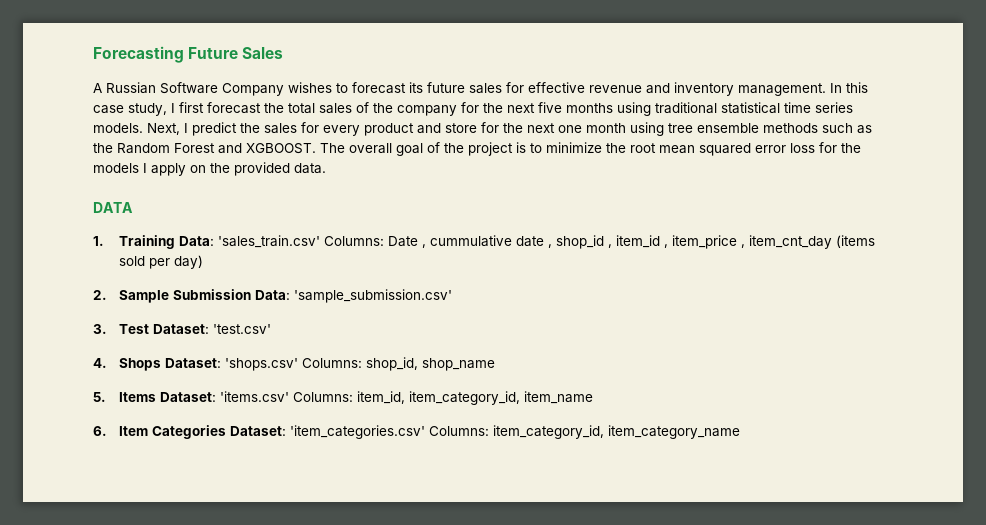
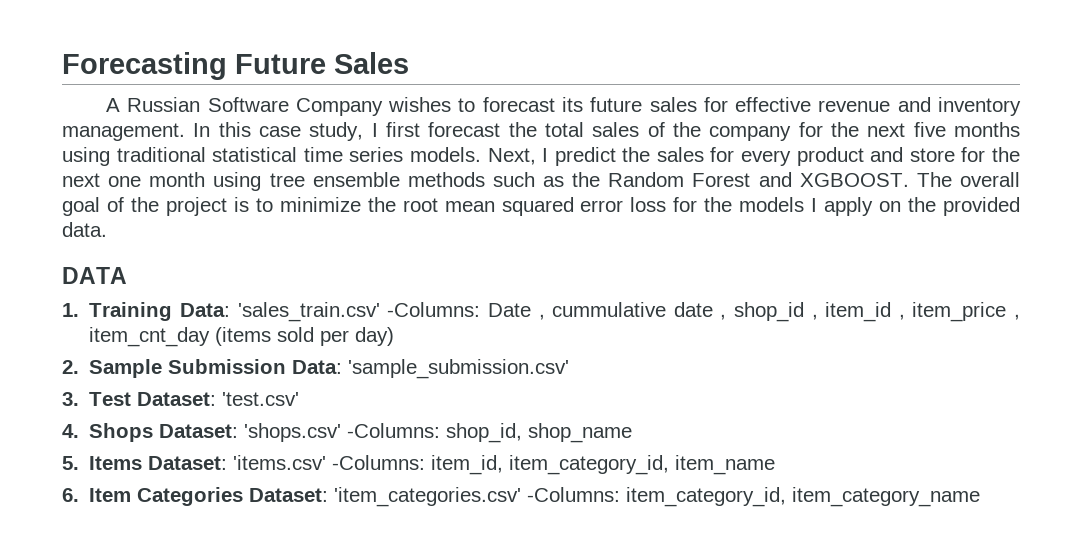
[323,236,384,246] Columns: -> [387,302,481,317] -Columns:
[301,358,362,368] Columns: -> [347,423,441,438] -Columns:
[292,392,353,402] Columns: -> [332,455,426,470] -Columns:
[428,426,489,436] Columns: -> [527,487,621,502] -Columns:

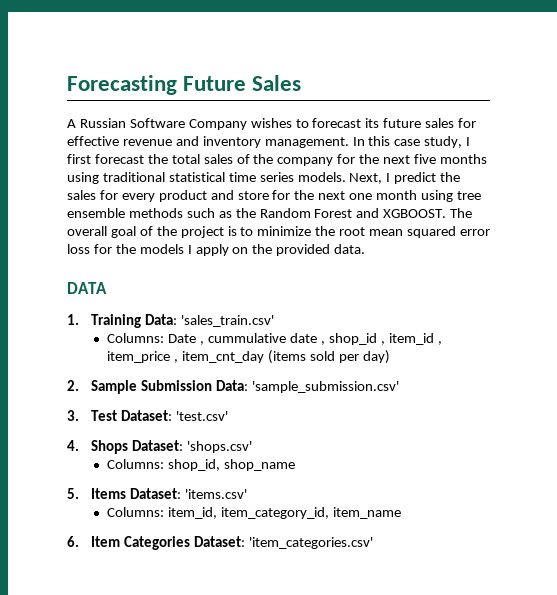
[387,302,481,317] -Columns: -> [107,333,165,343] // Columns:
[347,423,441,438] -Columns: -> [107,459,165,469] // Columns:
[332,455,426,470] -Columns: -> [107,507,165,517] // Columns:
[527,487,981,507] -Columns: item_category_id, item_category_name -> (374, 543) none

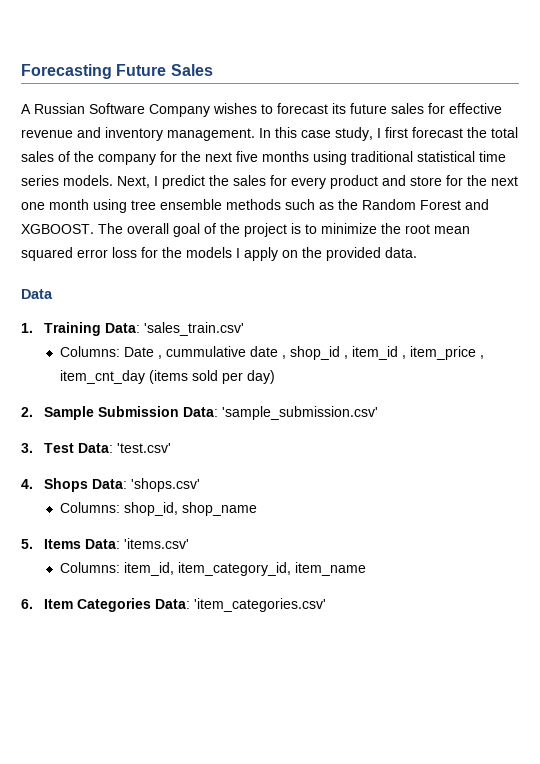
[67,282,107,294] DATA -> [21,289,53,299] Data
[121,410,173,421] Dataset: -> [78,443,114,453] Data:
[132,440,184,451] Dataset: -> [92,479,128,489] Data:
[130,488,182,499] Dataset: -> [85,539,121,549] Data:
[194,536,246,547] Dataset: -> [155,599,191,609] Data:

